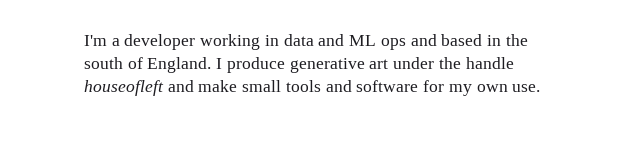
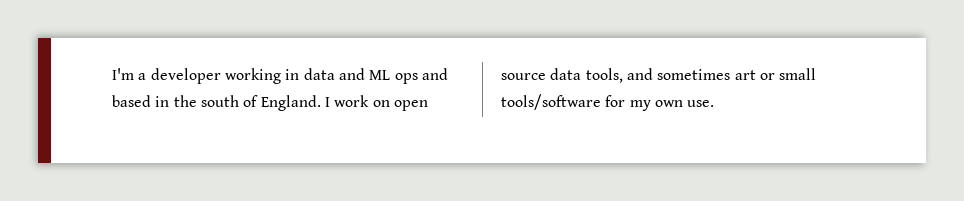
[226,57,514,73] [84,80,419,96] produce generative art under the handle houseofleft and make small tools and software -> [334,95,428,111] [501,68,817,83] [501,94,601,110] work on open source data tools, and sometimes art or small tools/software

